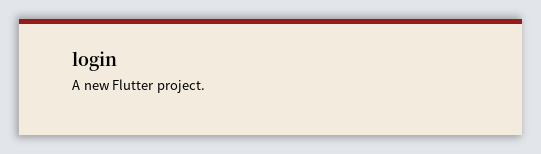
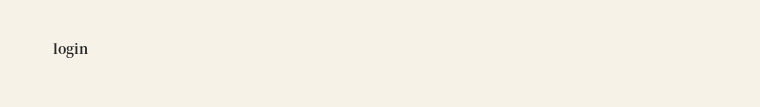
[72,79,205,93] // A new Flutter project. -> (88, 50) none

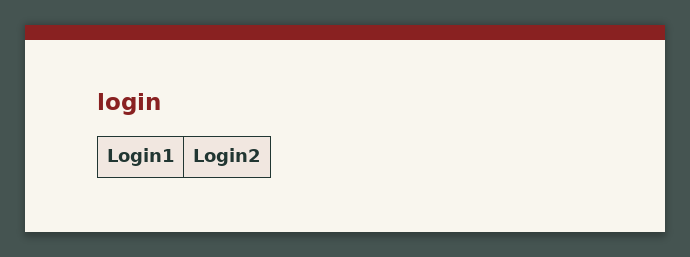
(88, 50) none -> [106,148,175,166] [193,148,261,166] // Login1 | Login2

